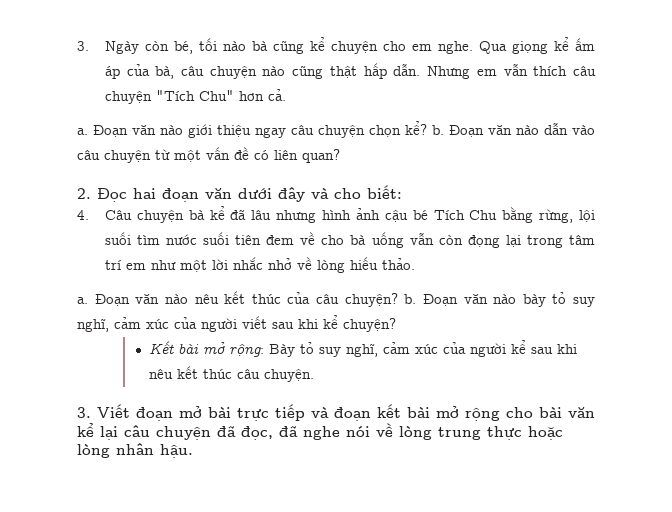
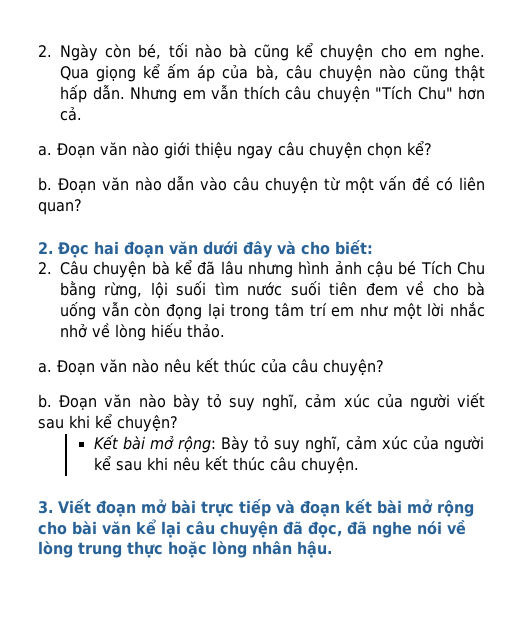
[77,41,89,51] 3. -> [38,45,52,57] 2.
(427, 128) none -> (432, 148) //
[77,210,89,220] 4. -> [38,262,52,274] 2.
(398, 300) none -> (384, 367) //

